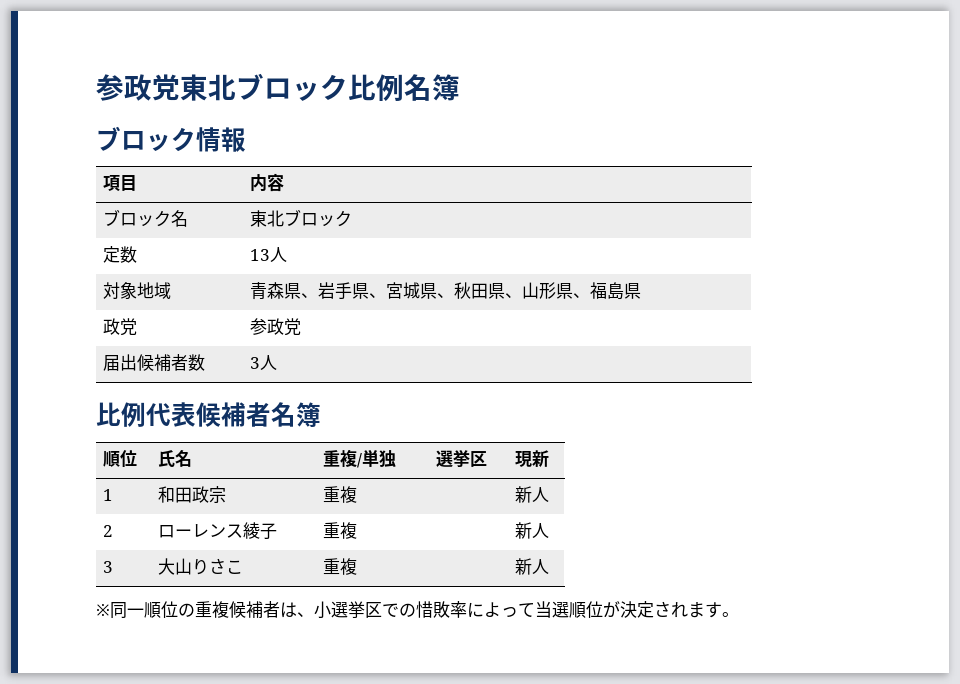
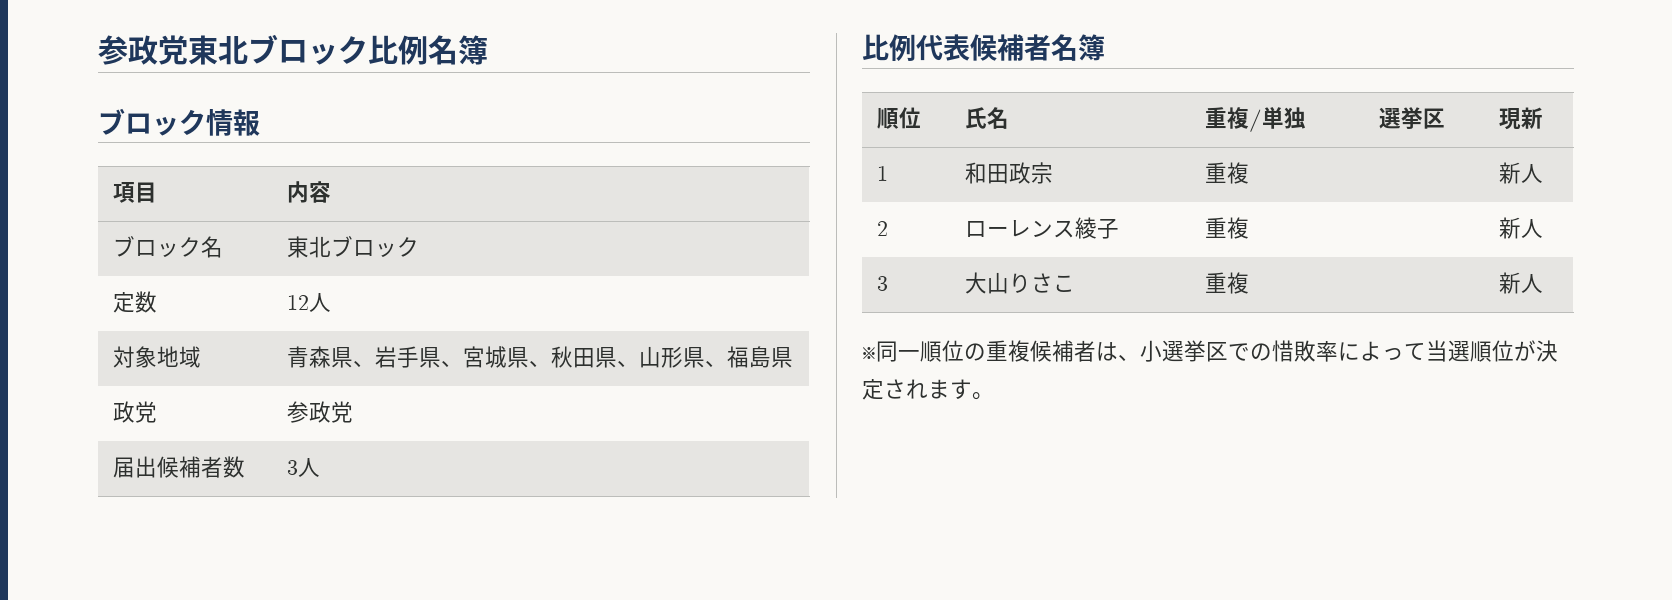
[250,249,271,261] 13 -> [286,295,309,310] 12

